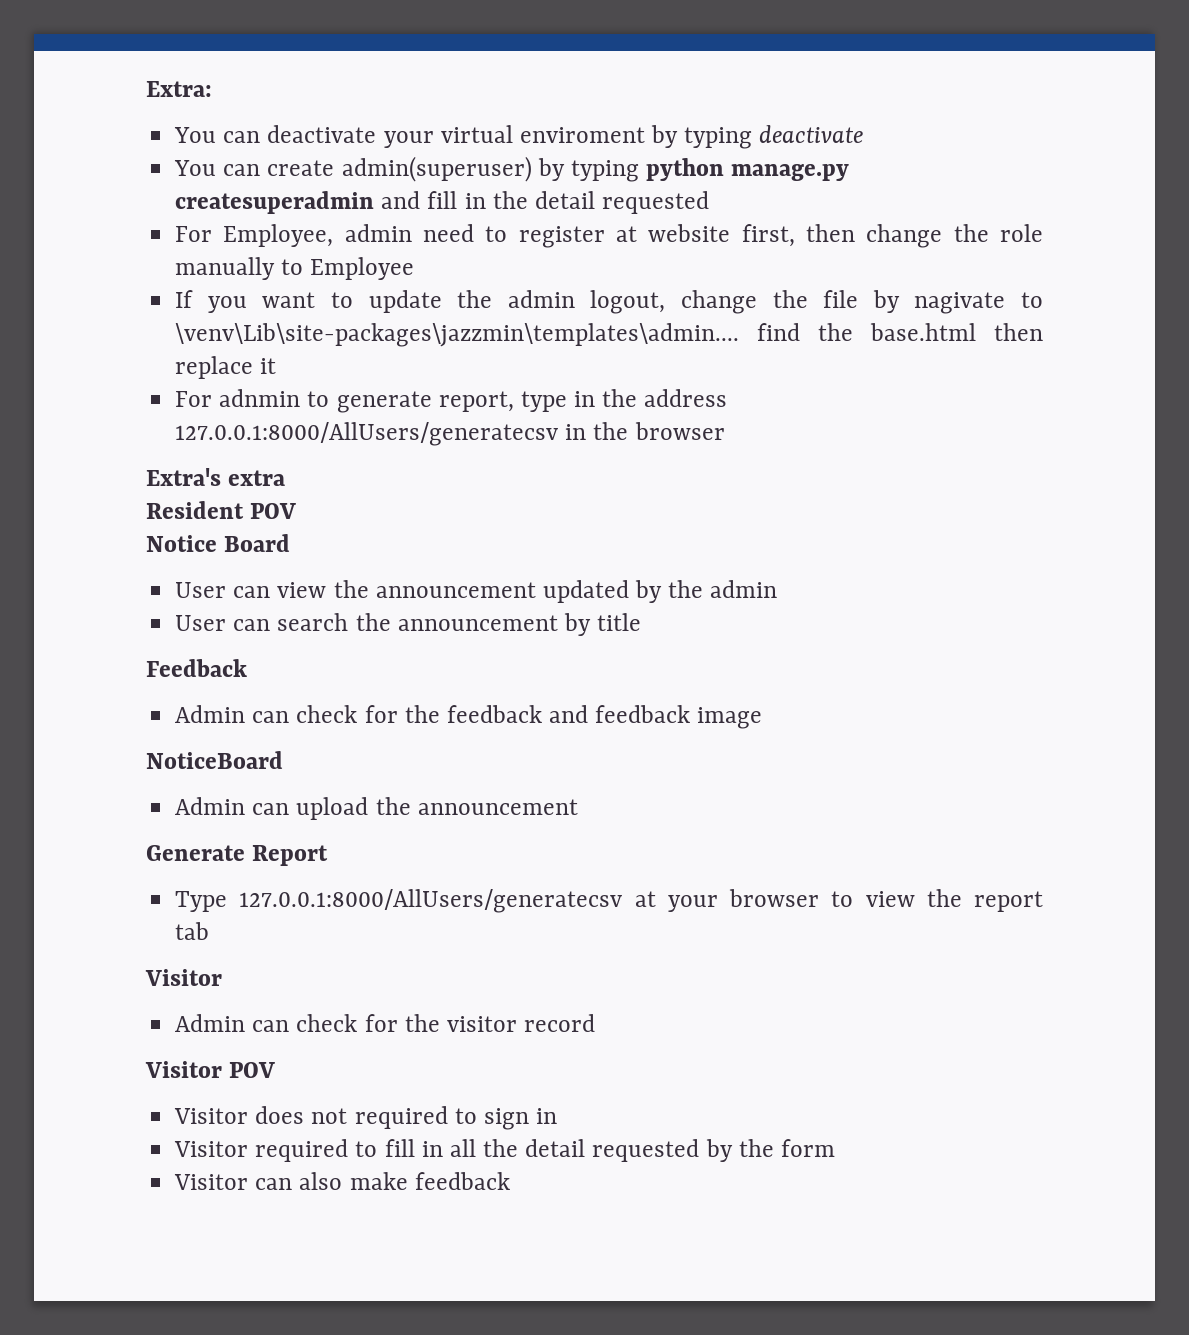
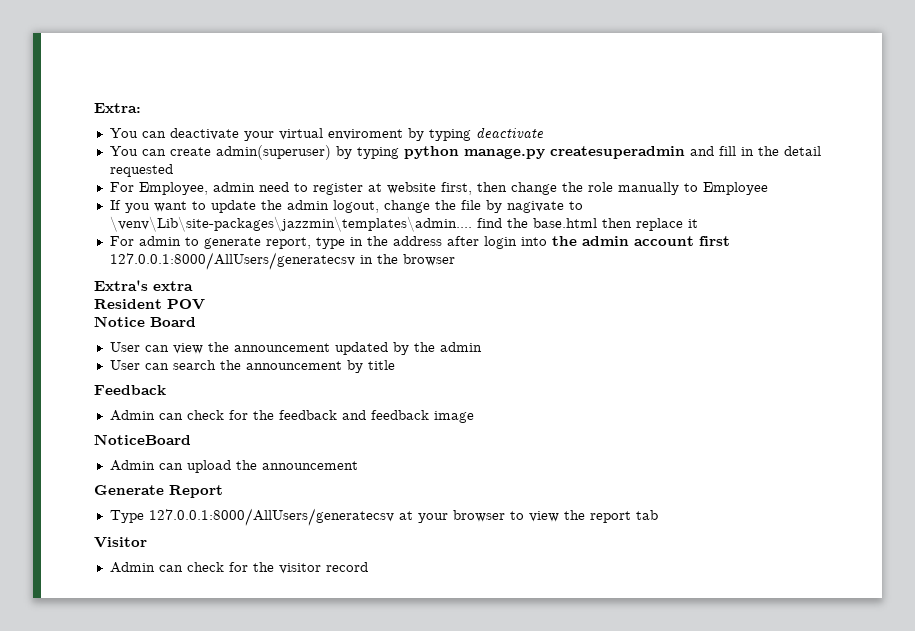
[219,389,301,407] adnmin -> [138,236,181,246] admin
(728, 398) none -> [446,236,730,249] after login into the admin account first
[145,1061,276,1078] [174,1106,558,1130] [174,1139,835,1162] [174,1172,510,1190] // Visitor POV // Visitor does not required to sign in // Visitor required to fill in all the detail requested by the form // Visitor can also make feedback -> (368, 567) none

